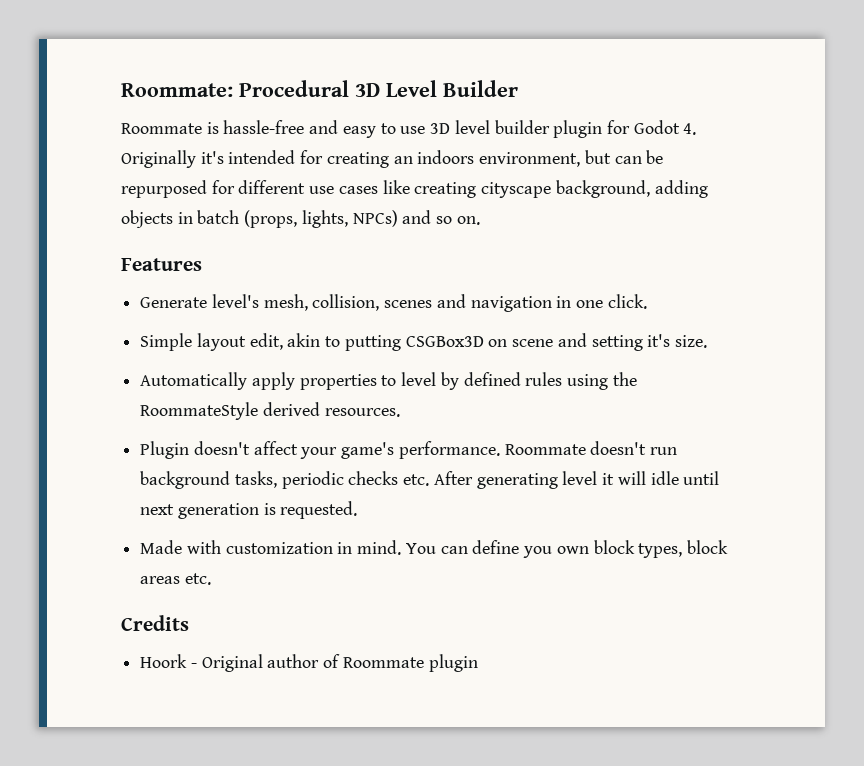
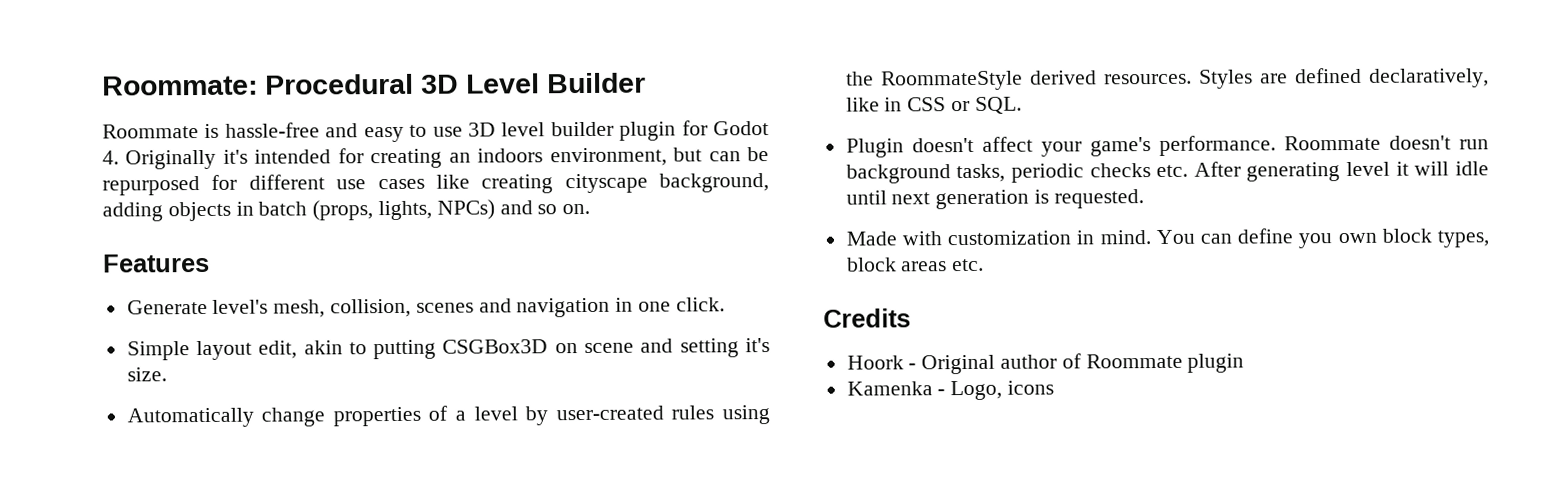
[251,372,397,390] apply properties to -> [261,405,467,427] change properties of a
[463,372,521,386] defined -> [555,405,664,421] user-created
(400, 412) none -> [1198,67,1489,89] [845,96,1022,114] Styles are defined declaratively, like in CSS or SQL.
(478, 663) none -> [846,380,1055,401] // Kamenka - Logo, icons

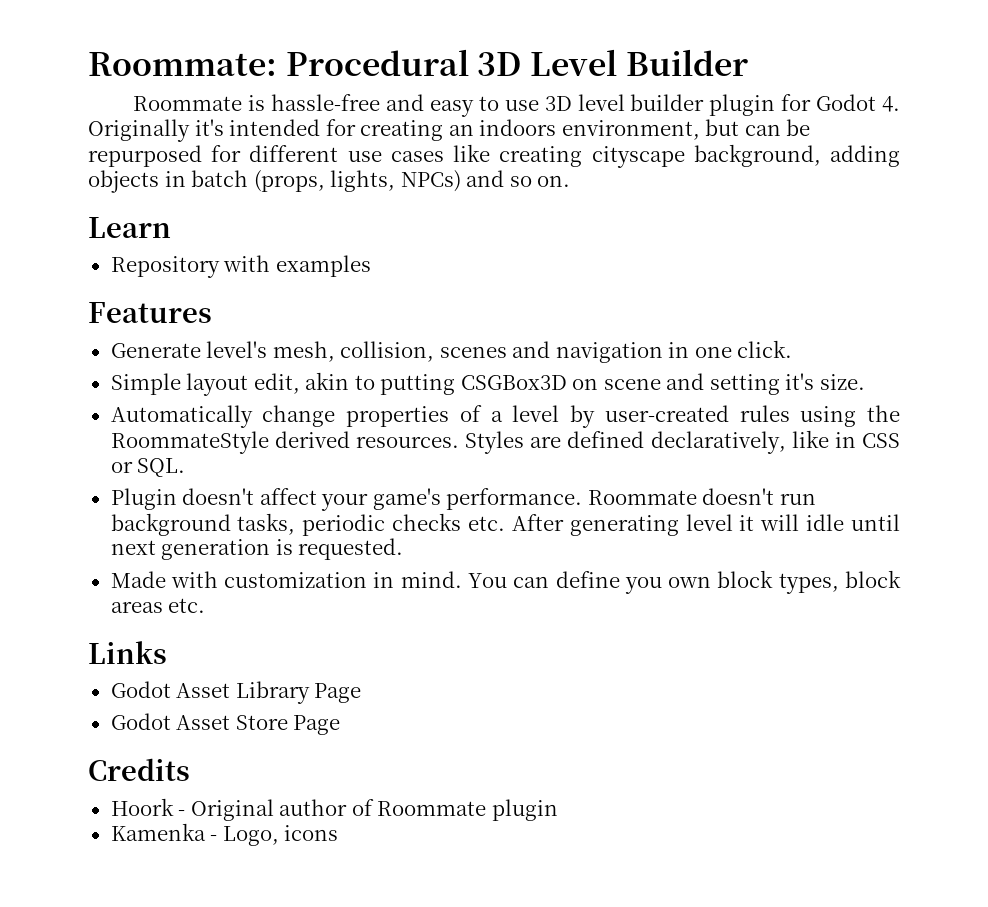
(591, 209) none -> [88,217,171,238] [110,255,371,278] // Learn // Repository with examples
(985, 265) none -> [88,641,167,664] [110,681,362,704] [110,713,341,735] // Links // Godot Asset Library Page // Godot Asset Store Page

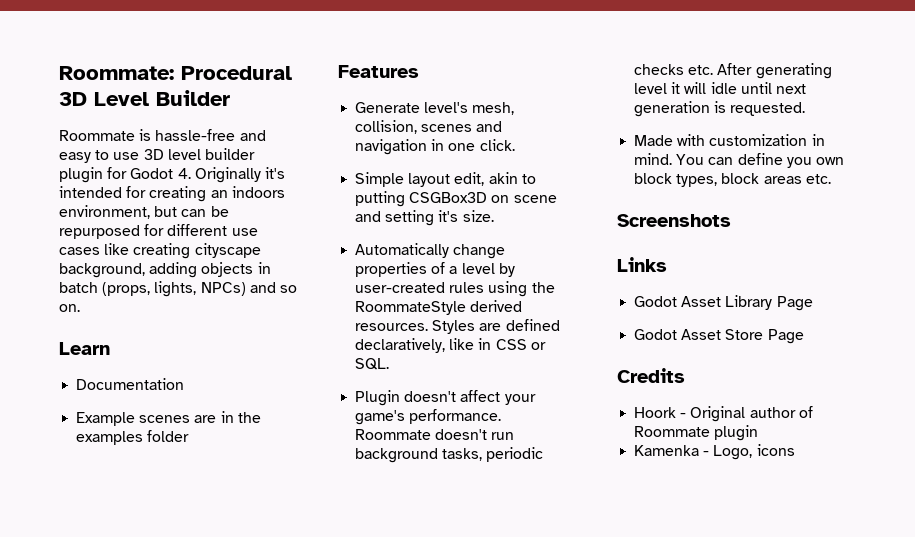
[110,255,271,278] Repository with -> [76,378,185,390] [76,411,261,426] Documentation // Example scenes are in the
(371, 266) none -> [147,430,190,442] folder
(206, 605) none -> [617,214,731,227] // Screenshots

